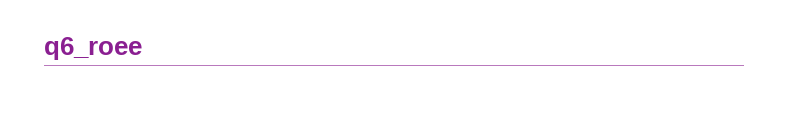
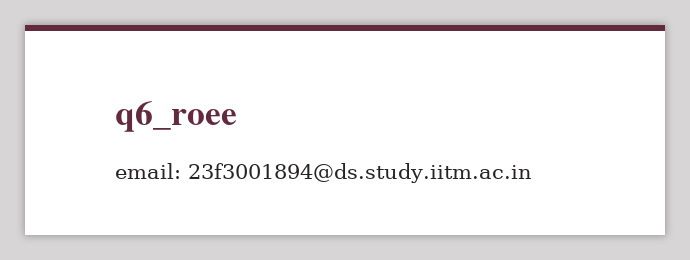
(142, 48) none -> [115,163,532,183] // email: 23f3001894@ds.study.iitm.ac.in

